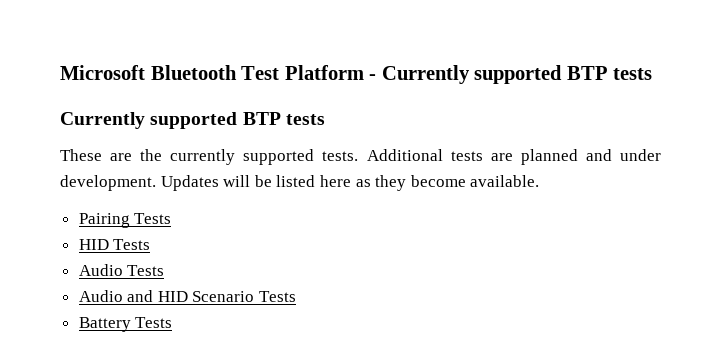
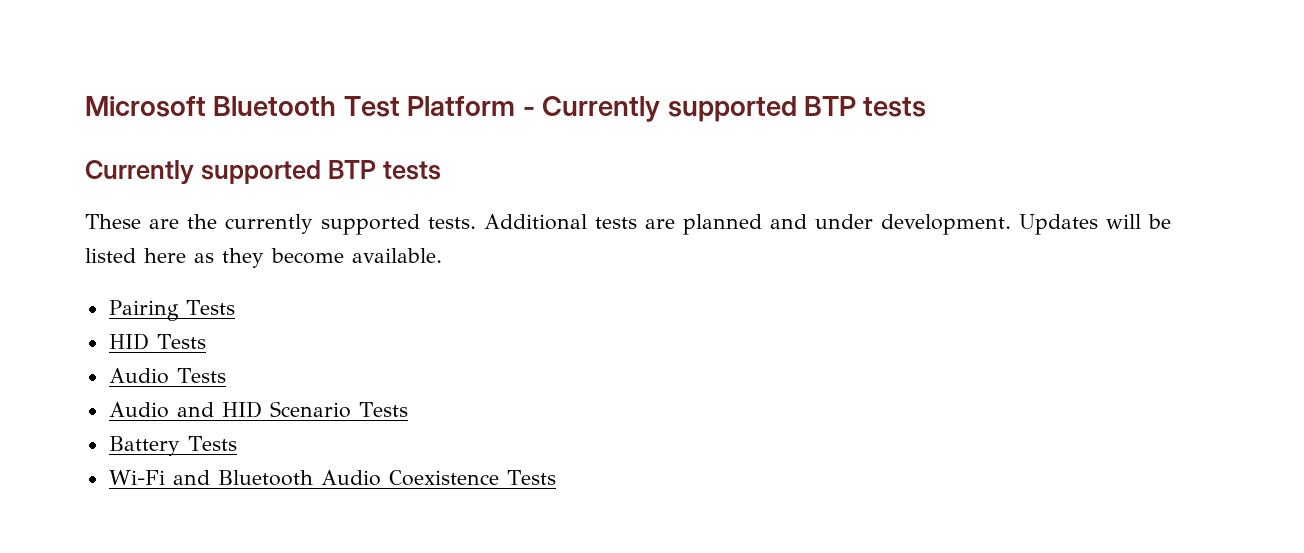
(173, 322) none -> [108,470,556,486] // Wi-Fi and Bluetooth Audio Coexistence Tests

